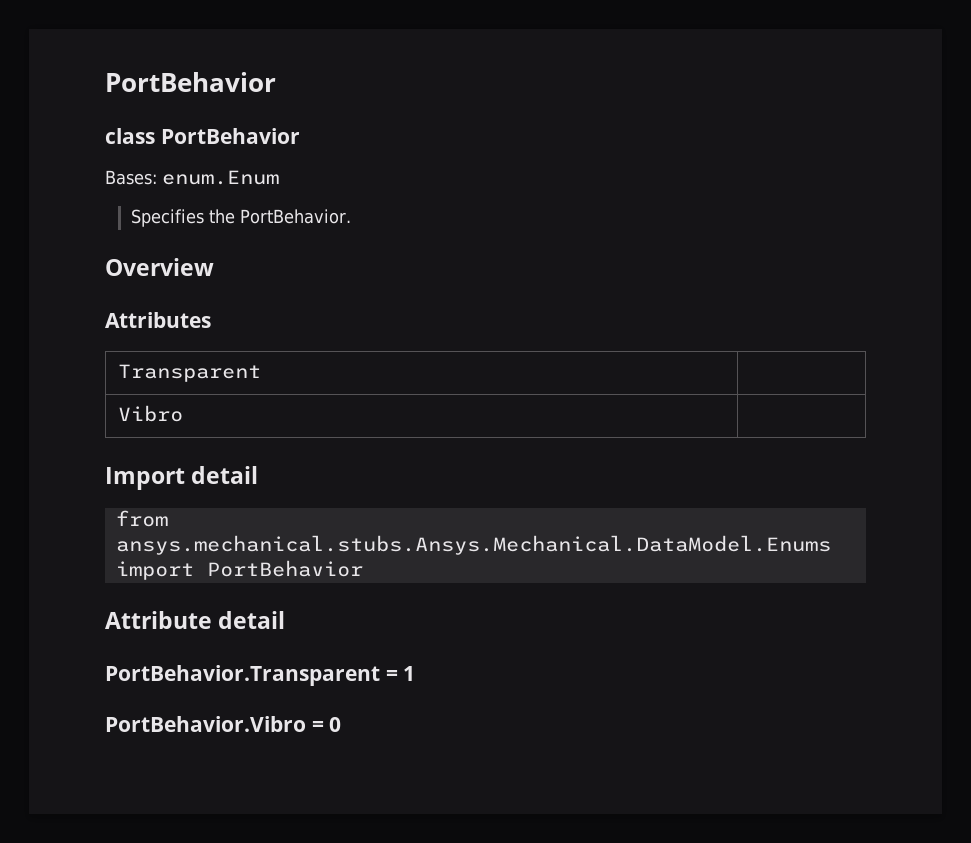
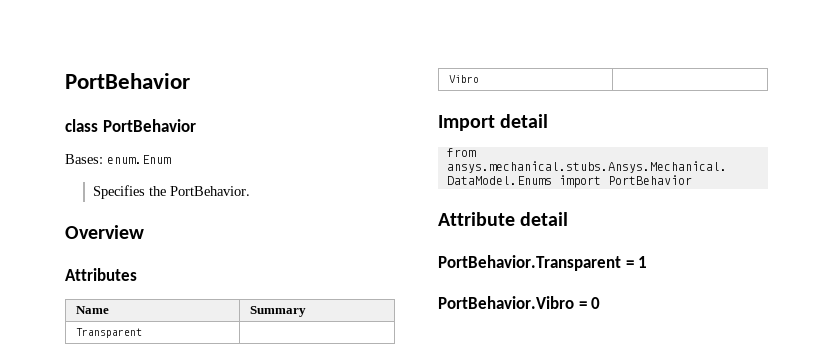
(211, 320) none -> [75,306,109,314] [249,306,306,317] // Name | Summary

